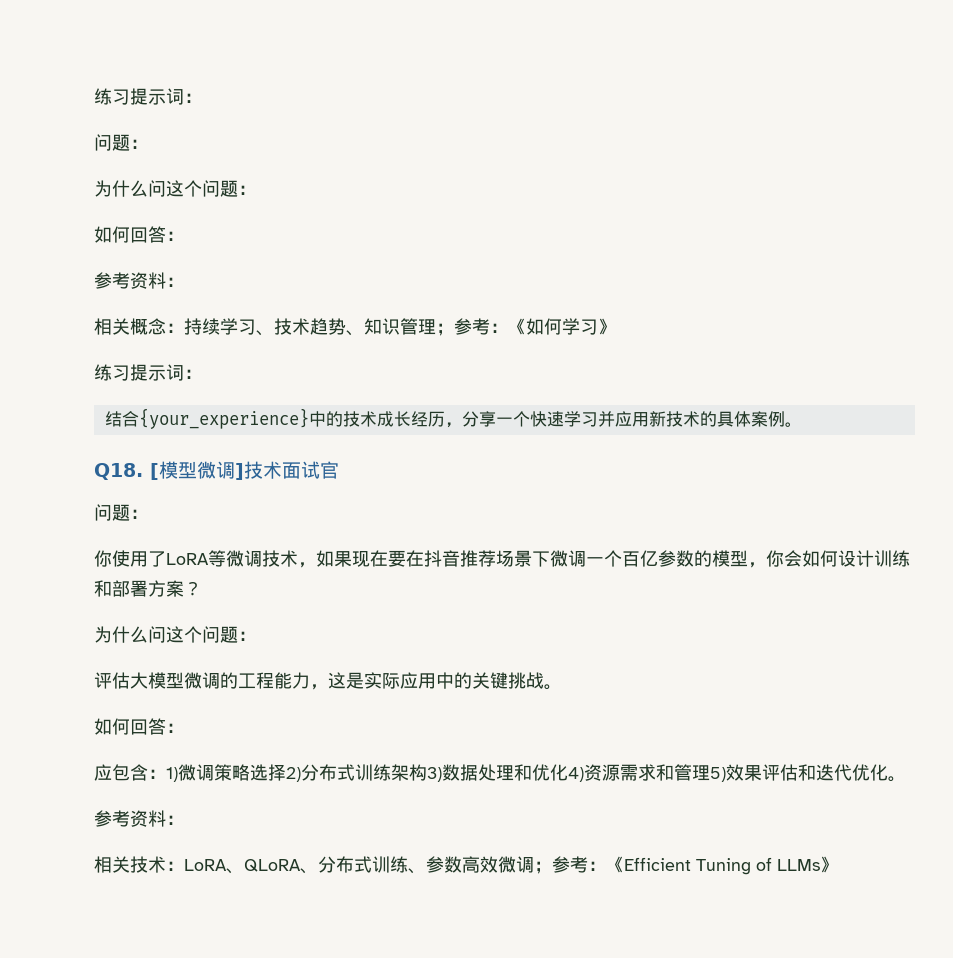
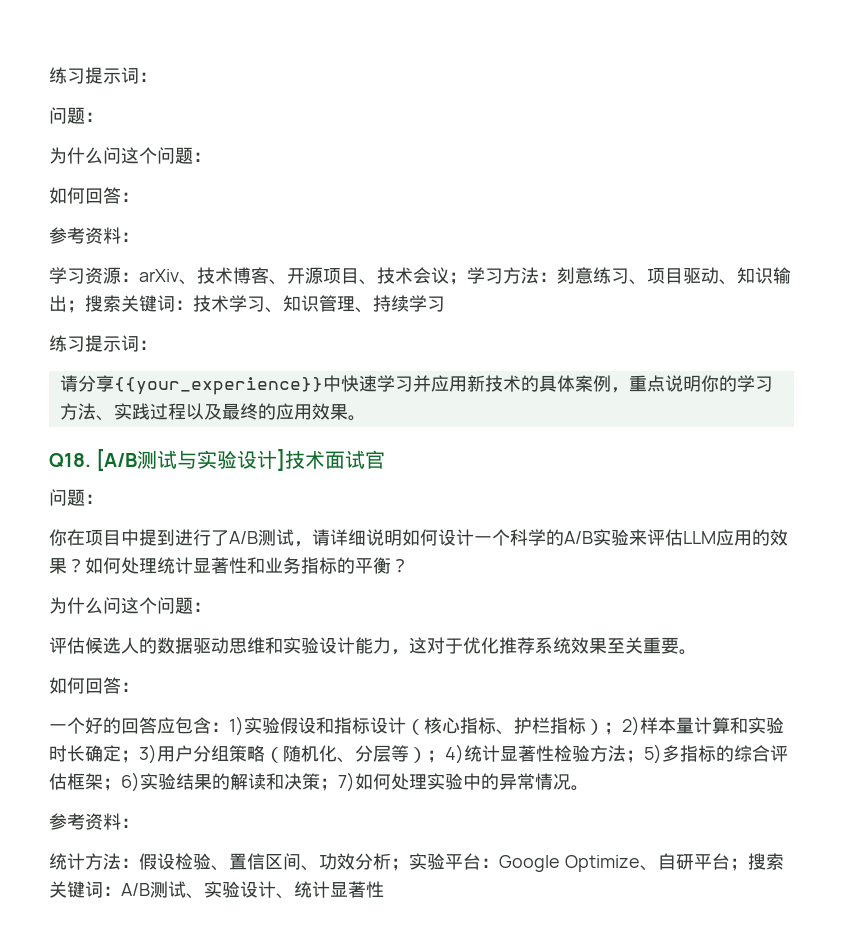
[94,318,616,336] [94,364,202,381] [104,408,530,429] 相关概念：持续学习、技术趋势、知识管理；参考：《如何学习》 // 练习提示词： // 结合{your_experience}中的技术成长经历，分享一个 -> [49,267,791,285] [49,295,445,313] [49,335,157,352] [59,375,341,395] 学习资源：arXiv、技术博客、开源项目、技术会议；学习方法：刻意练习、项目驱动、知识输出；搜索关键词：技术学习、知识管理、持续学习 // 练习提示词： // 请分享{{your_experience}}中
[784,422,802,427] [94,461,235,480] 。 // Q18. [模型微调 -> [610,375,773,393] [59,403,366,421] [49,449,278,471] ，重点说明你的学习方法、实践过程以及最终的应用效果。 // Q18. [A/B测试与实验设计
[112,550,910,568] [94,580,184,597] 使用了LoRA等微调技术，如果现在要在抖音推荐场景下微调一个百亿参数的模型，你会如何设计训练和部署方案 -> [67,529,788,547] [49,557,391,574] 在项目中提到进行了A/B测试，请详细说明如何设计一个科学的A/B实验来评估LLM应用的效果？如何处理统计显著性和业务指标的平衡
[130,672,562,690] [94,718,184,735] [94,764,906,782] [94,810,184,827] [94,856,838,875] 大模型微调的工程能力，这是实际应用中的关键挑战。 // 如何回答： // 应包含：1)微调策略选择2)分布式训练架构3)数据处理和优化4)资源需求和管理5)效果评估和迭代优化。 // 参考资料： // 相关技术：LoRA、QLoRA、分布式训练、参数高效微调；参考：《Efficient Tuning of LLMs》 -> [85,637,697,655] [49,677,139,694] [49,716,784,736] [49,744,788,764] [49,772,589,792] [49,813,139,830] [49,853,784,872] [49,881,384,899] 候选人的数据驱动思维和实验设计能力，这对于优化推荐系统效果至关重要。 // 如何回答： // 一个好的回答应包含：1)实验假设和指标设计（核心指标、护栏指标）；2)样本量计算和实验时长确定；3)用户分组策略（随机化、分层等）；4)统计显著性检验方法；5)多指标的综合评估框架；6)实验结果的解读和决策；7)如何处理实验中的异常情况。 // 参考资料： // 统计方法：假设检验、置信区间、功效分析；实验平台：Google Optimize、自研平台；搜索关键词：A/B测试、实验设计、统计显著性

